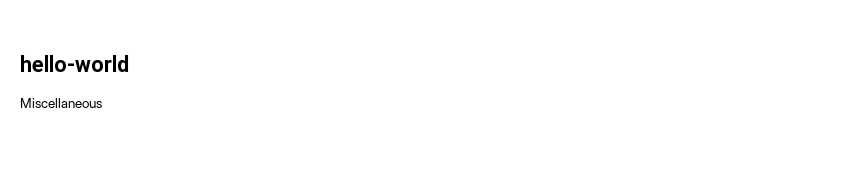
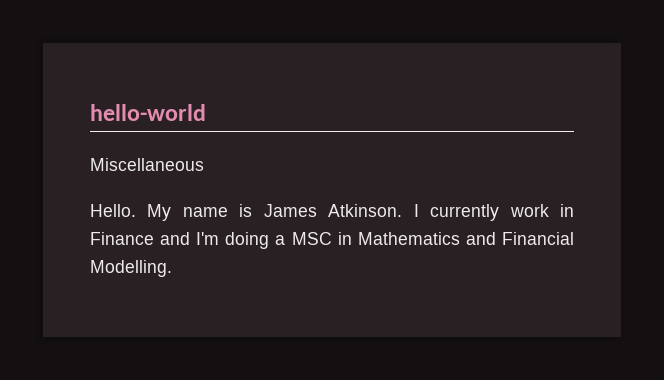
(102, 103) none -> [90,204,575,221] [90,232,574,249] [90,260,172,277] // Hello. My name is James Atkinson. I currently work in Finance and I'm doing a MSC in Mathematics and Financial Modelling.

